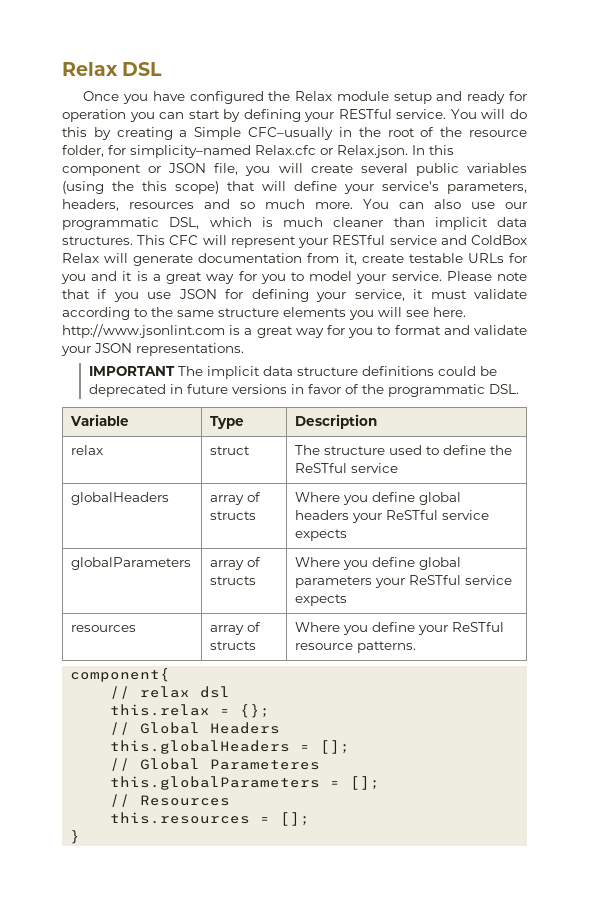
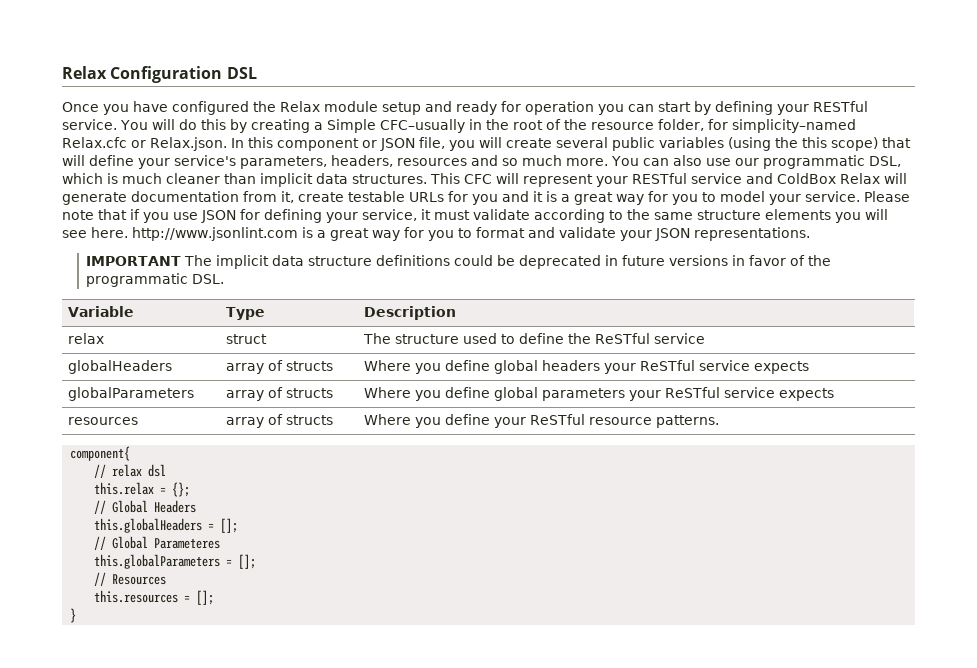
[62,62,118,76] Relax -> [62,66,223,83] Relax Configuration

